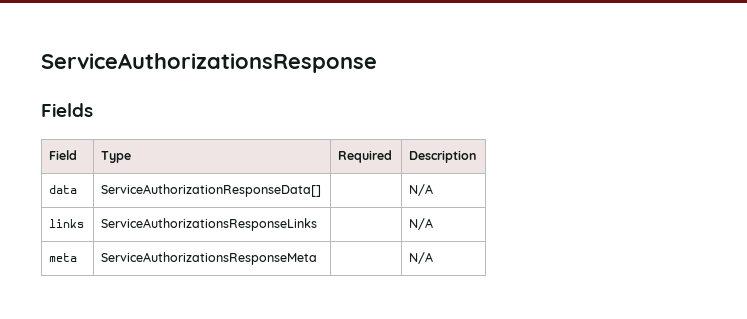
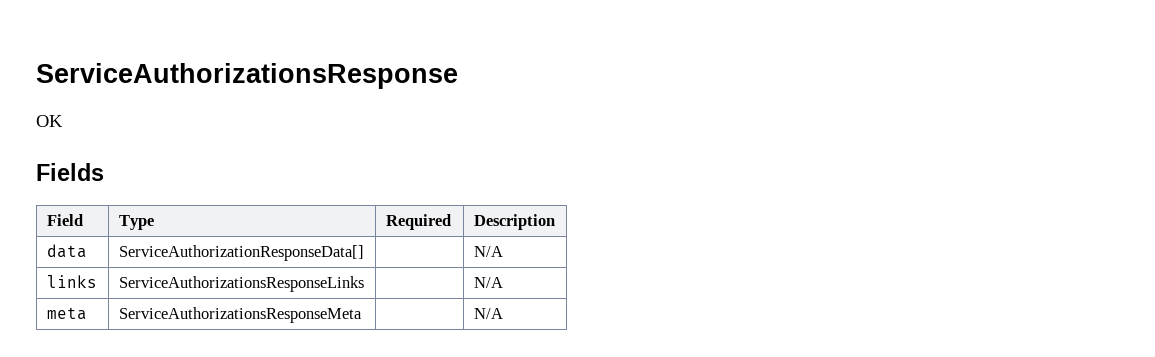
(377, 63) none -> [36,115,63,127] // OK

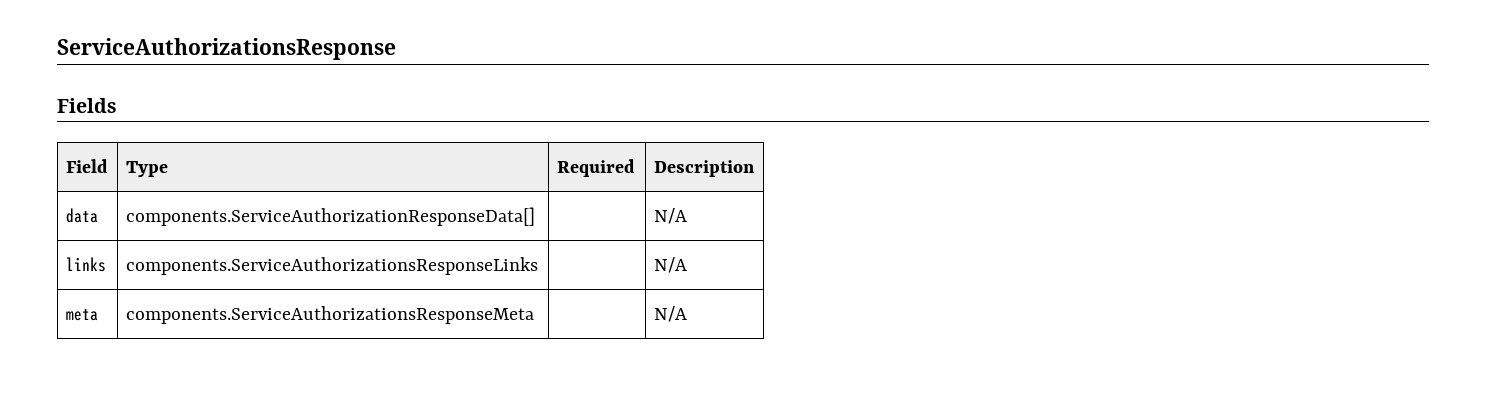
[36,115,63,127] // OK -> (396, 49) none
[118,245,364,261] ServiceAuthorizationResponseData[] -> [125,207,535,226] components.ServiceAuthorizationResponseData[]
[118,276,364,292] ServiceAuthorizationsResponseLinks -> [125,257,538,275] components.ServiceAuthorizationsResponseLinks
[118,307,362,323] ServiceAuthorizationsResponseMeta -> [125,306,534,324] components.ServiceAuthorizationsResponseMeta

